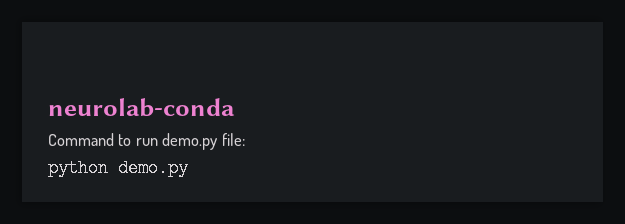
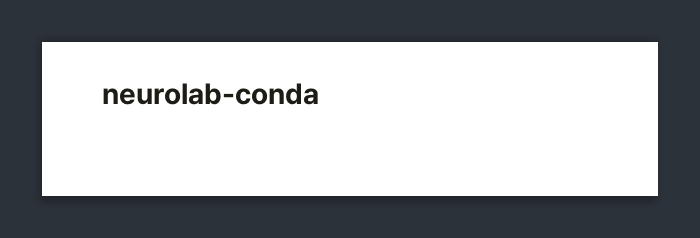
[48,133,245,150] [48,159,188,177] // Command to run demo.py file: // python demo.py -> (319, 94) none

